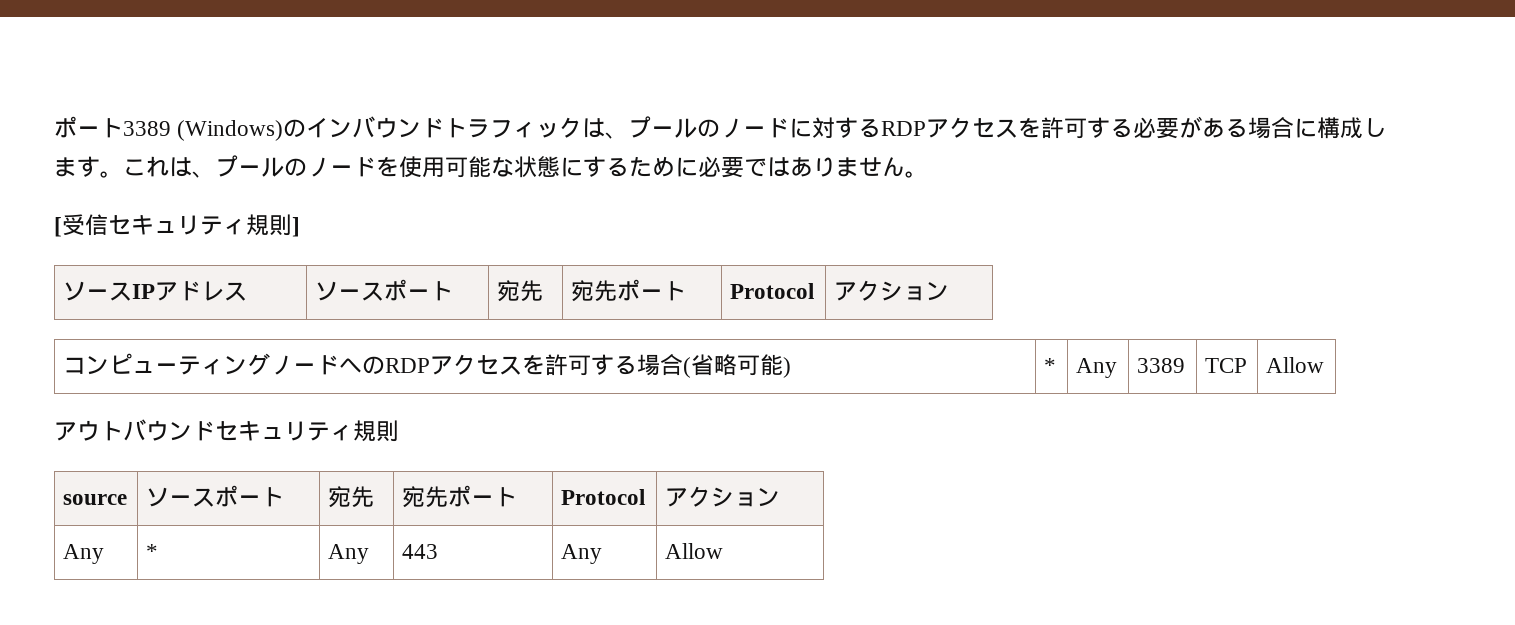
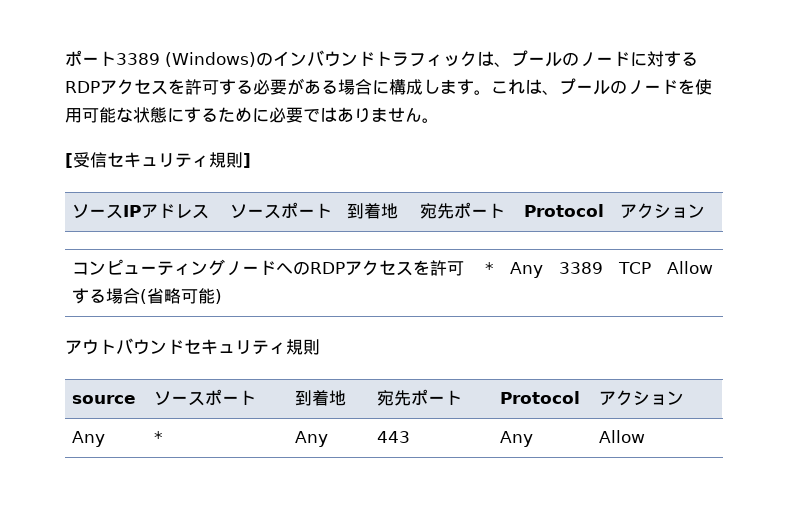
[497,280,544,302] 宛先 -> [347,203,399,219] 到着地
[328,486,375,508] 宛先 -> [295,390,347,406] 到着地

